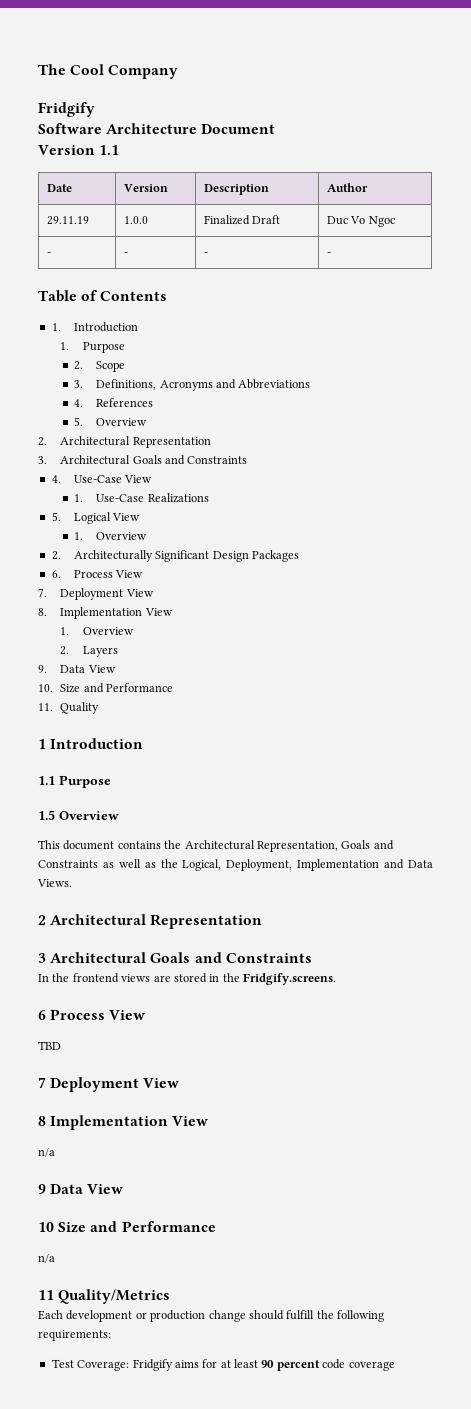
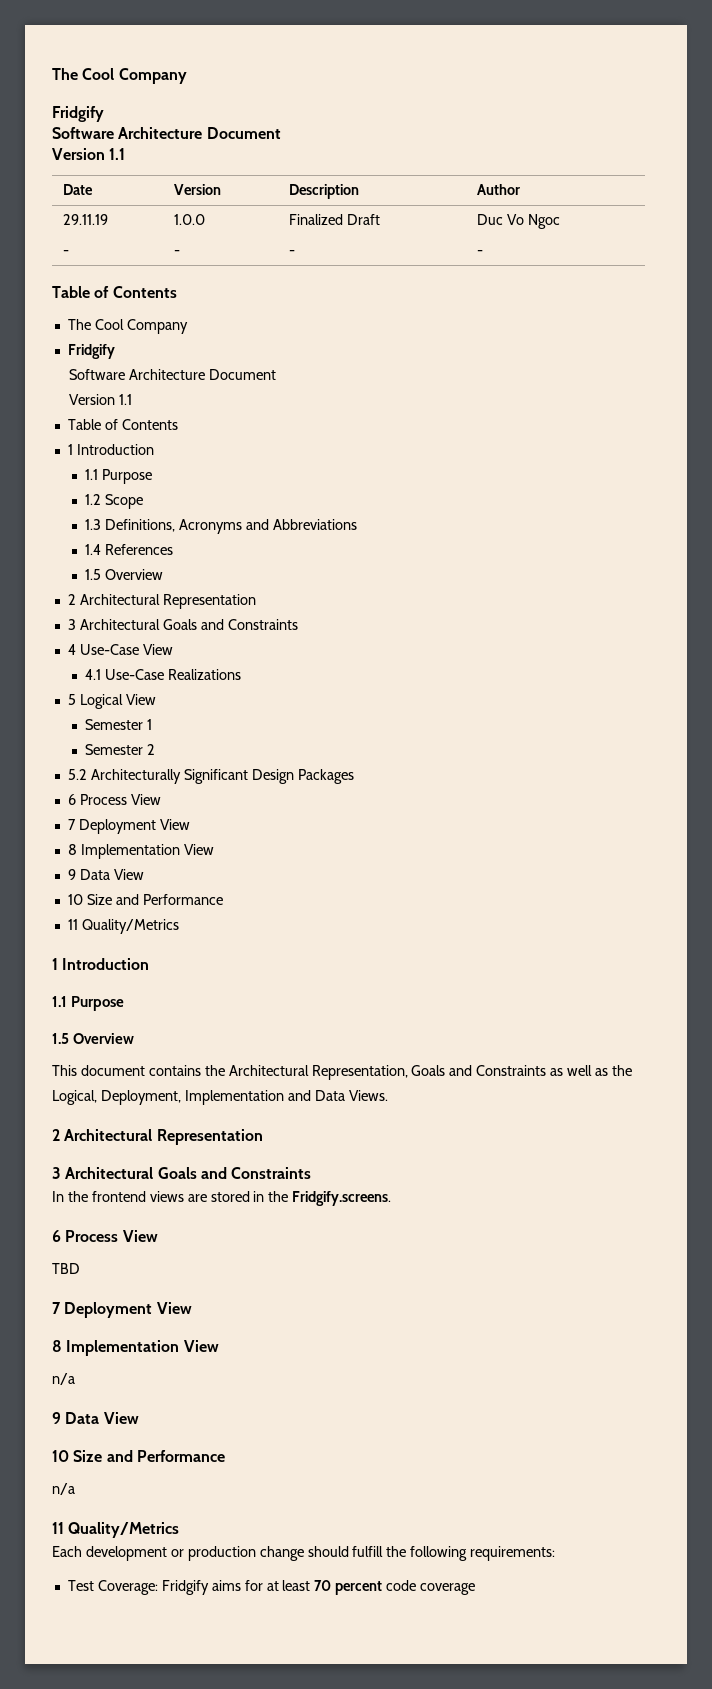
[51,322,139,332] [60,342,125,353] [74,361,84,370] 1. Introduction // 1. Purpose // 2. -> [67,319,188,334] [67,344,115,359] [69,369,276,380] [69,394,133,405] [67,419,178,430] [67,444,154,455] [85,469,152,484] [85,494,102,505] The Cool Company // Fridgify // Software Architecture Document // Version 1.1 // Table of Contents // 1 Introduction // 1.1 Purpose // 1.2
[74,380,84,388] 3. -> [85,519,102,530] 1.3
[74,399,84,407] 4. -> [85,544,102,555] 1.4
[74,417,148,426] [38,436,211,448] [38,455,248,465] [51,475,61,483] 5. Overview // 2. Architectural Representation // 3. Architectural Goals and Constraints // 4. -> [85,569,163,580] [67,594,256,609] [67,619,298,630] [67,644,76,655] 1.5 Overview // 2 Architectural Representation // 3 Architectural Goals and Constraints // 4
[74,494,84,502] 1. -> [85,669,102,680] 4.1
[51,512,61,521] 5. -> [67,694,76,705] 5
[74,532,148,540] [51,551,61,560] 1. Overview // 2. -> [85,719,152,730] [85,744,155,755] [67,769,87,780] Semester 1 // Semester 2 // 5.2
[51,570,144,578] [38,588,154,600] [38,607,173,619] [60,627,134,635] [60,646,118,657] [38,665,116,673] [38,683,174,693] [38,702,100,714] 6. Process View // 7. Deployment View // 8. Implementation View // 1. Overview // 2. Layers // 9. Data View // 10. Size and Performance // 11. Quality -> [67,794,161,805] [67,819,190,834] [67,844,214,859] [67,869,144,880] [67,894,223,905] [67,919,179,934] 6 Process View // 7 Deployment View // 8 Implementation View // 9 Data View // 10 Size and Performance // 11 Quality/Metrics
[261,1360,275,1368] 90 -> [314,1580,332,1591] 70

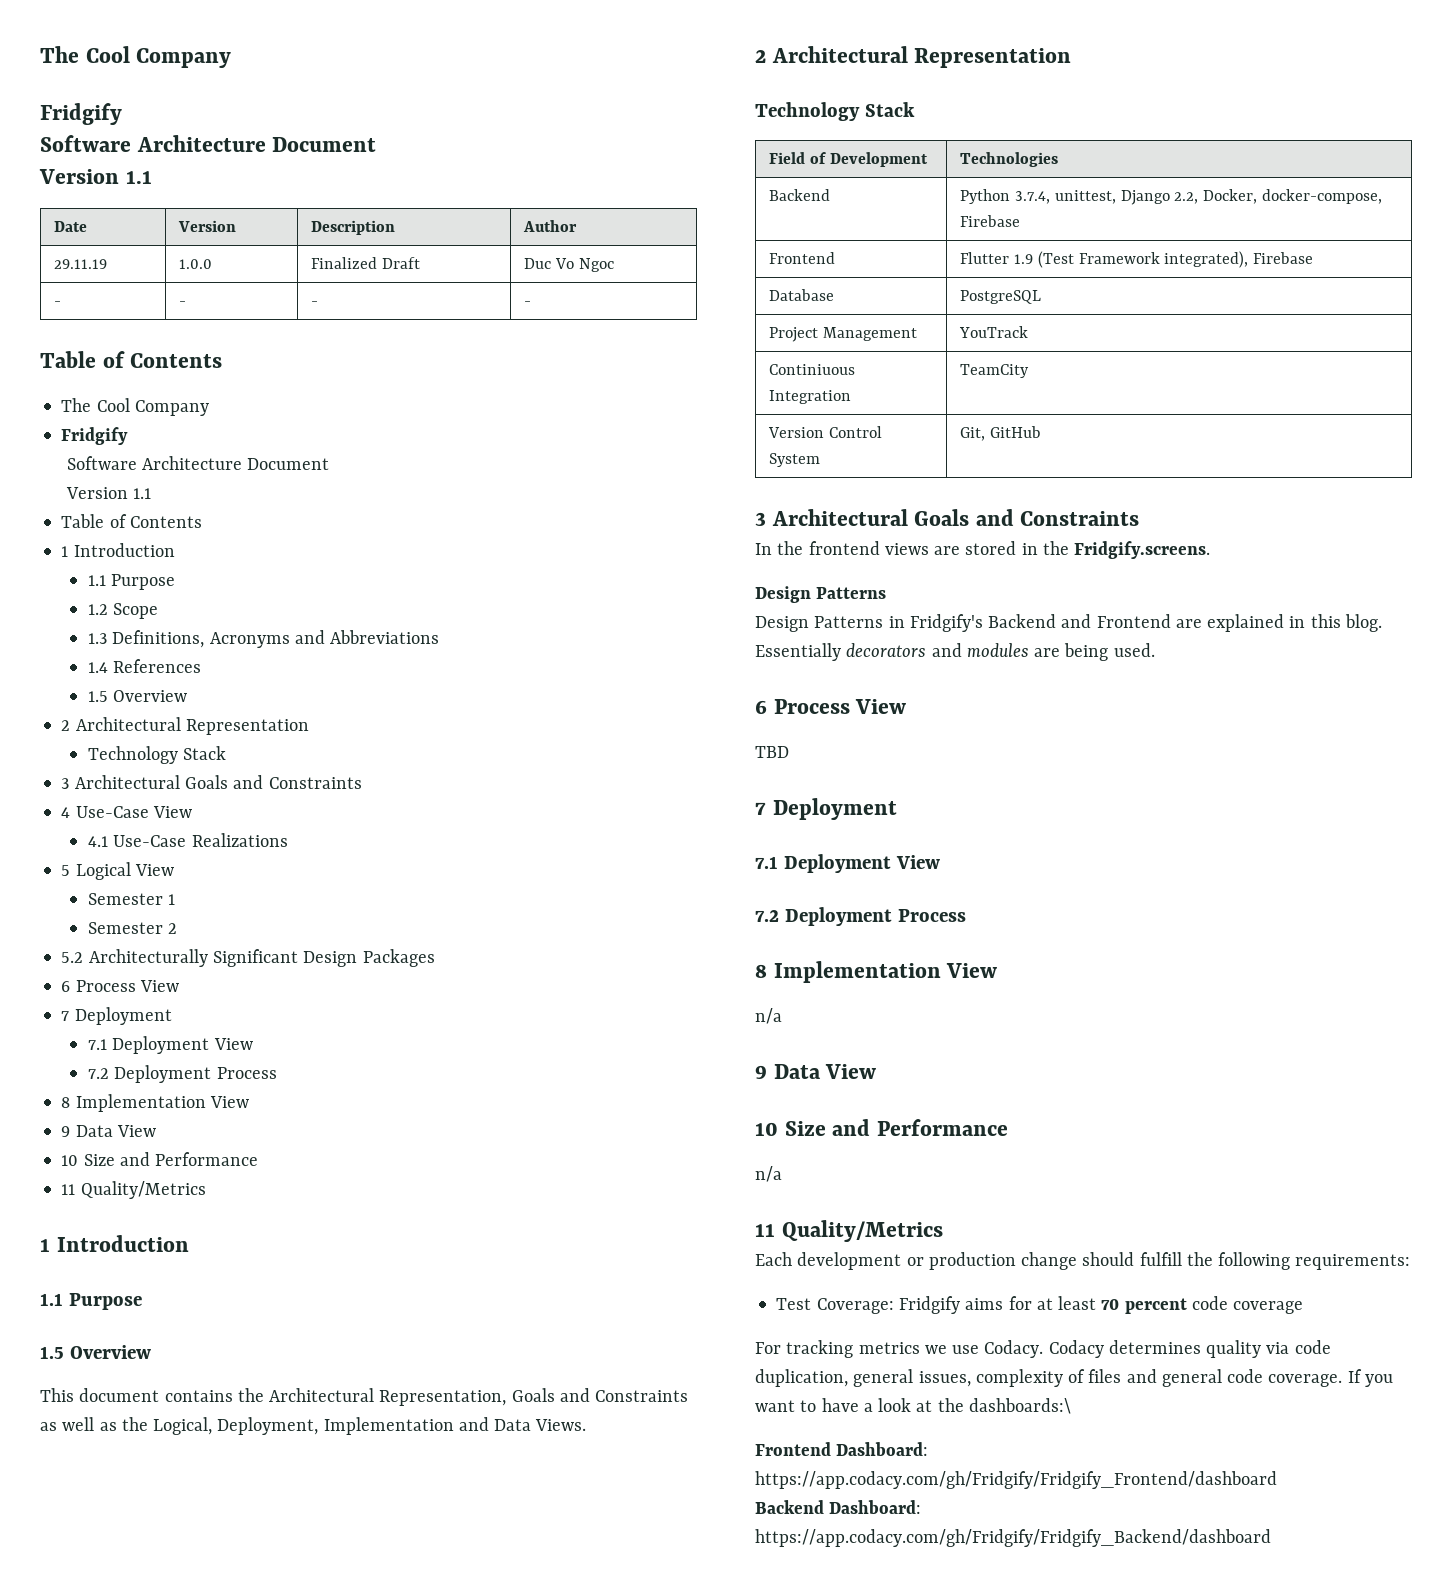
(256, 601) none -> [88,746,227,764] // Technology Stack
[159,819,190,830] View -> [88,1036,253,1054] [88,1065,277,1083] // 7.1 Deployment View // 7.2 Deployment Process
(263, 1137) none -> [755,102,915,121] [769,152,928,167] [960,152,1059,167] [769,189,831,201] [960,189,1382,205] [960,215,1021,227] [769,252,836,264] [960,251,1314,268] [769,289,835,301] [960,290,1042,304] [769,327,918,342] [959,326,1029,338] [769,364,856,375] [769,390,852,404] [960,364,1030,378] [768,426,883,438] [769,453,821,467] [960,426,1042,441] // Technology Stack // Field of Development | Technologies // Backend | Python 3.7.4, unittest, Django 2.2, Docker, docker-compose, Firebase // Frontend | Flutter 1.9 (Test Framework integrated), Firebase // Database | PostgreSQL // Project Management | YouTrack // Continiuous Integration | TeamCity // Version Control System | Git, GitHub
(392, 1198) none -> [755,586,887,603] [755,614,1382,632] [755,643,1155,661] // Design Patterns // Design Patterns in Fridgify's Backend and Frontend are explained in this blog. Essentially decorators and modules are being used.
[156,1302,192,1314] View -> [755,854,940,873] [755,907,966,926] // 7.1 Deployment View // 7.2 Deployment Process
(476, 1589) none -> [755,1340,1331,1358] [755,1369,1393,1387] [755,1398,1071,1414] [755,1442,929,1456] [755,1471,1277,1489] [755,1500,922,1514] [755,1529,1271,1547] // For tracking metrics we use Codacy. Codacy determines quality via code duplication, general issues, complexity of files and general code coverage. If you want to have a look at the dashboards:\ // Frontend Dashboard: https://app.codacy.com/gh/Fridgify/Fridgify_Frontend/dashboard // Backend Dashboard: https://app.codacy.com/gh/Fridgify/Fridgify_Backend/dashboard

